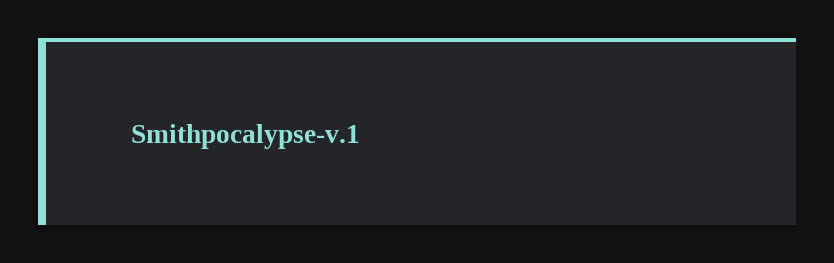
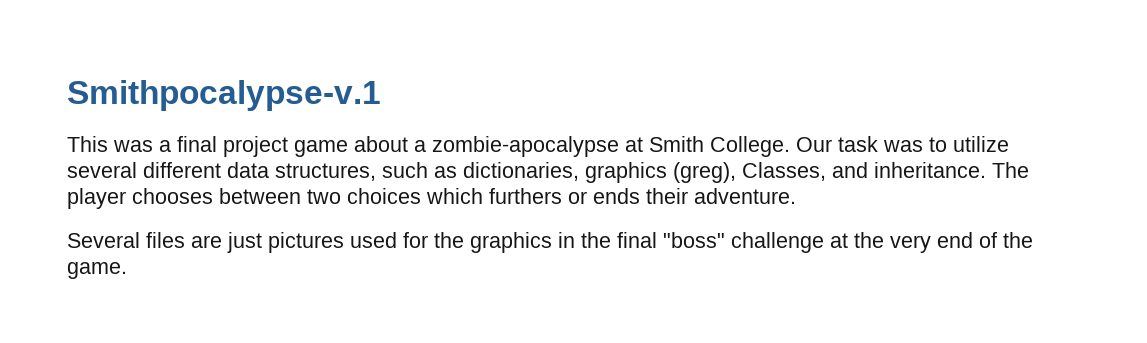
(360, 136) none -> [67,136,1009,157] [67,162,1029,183] [67,188,796,209] [67,232,1033,253] [67,262,127,279] // This was a final project game about a zombie-apocalypse at Smith College. Our task was to utilize several different data structures, such as dictionaries, graphics (greg), Classes, and inheritance. The player chooses between two choices which furthers or ends their adventure. // Several files are just pictures used for the graphics in the final "boss" challenge at the very end of the game.

